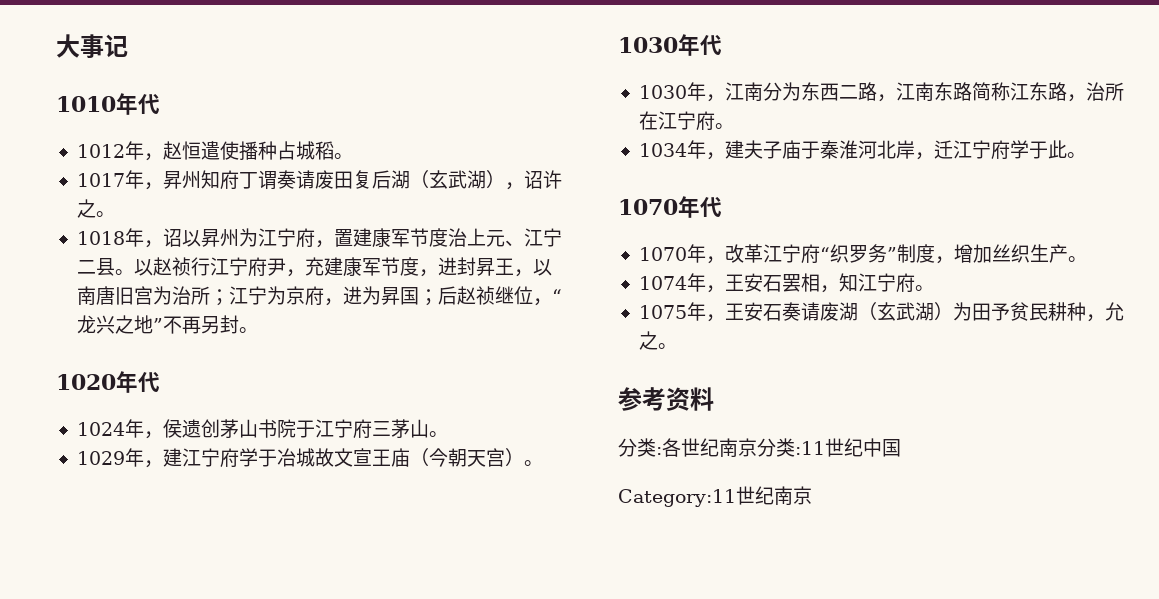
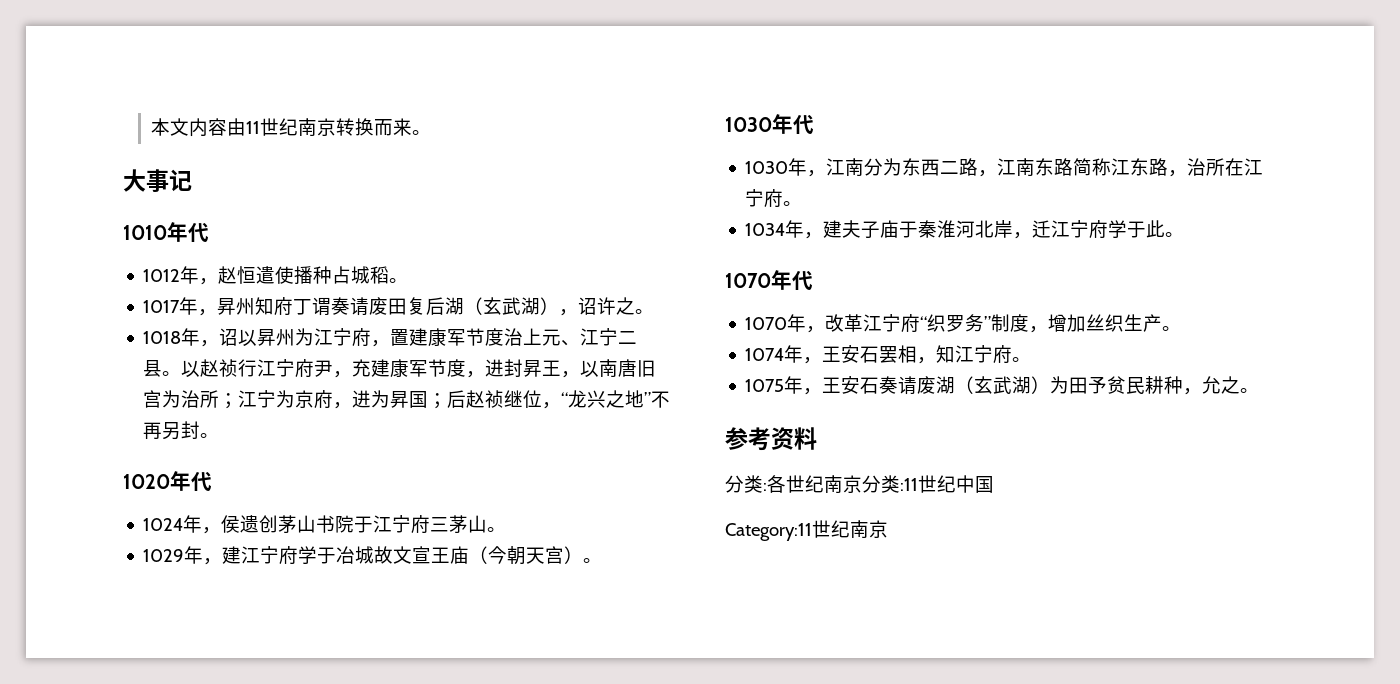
(56, 46) none -> [150,118,431,137] 本文内容由11世纪南京转换而来。 //

